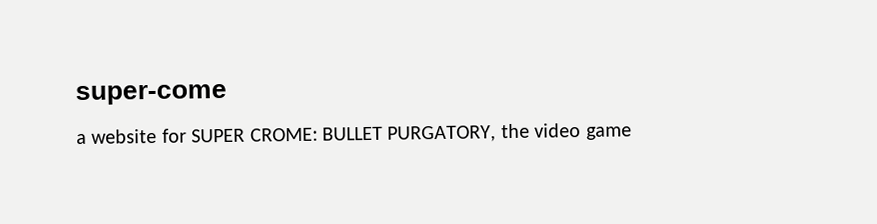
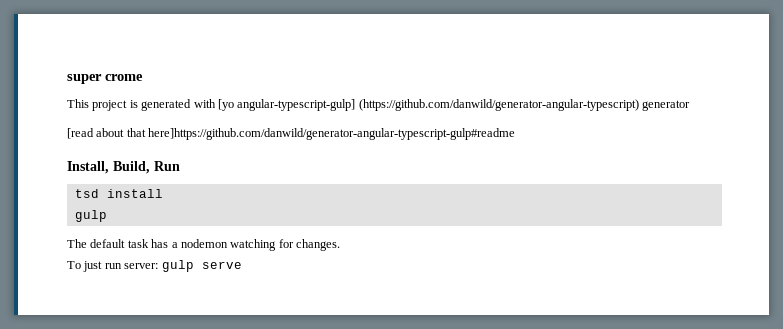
[75,83,227,106] [76,123,632,145] super-come // a website for SUPER CROME: BULLET PURGATORY, the video game -> [67,74,143,84] [67,99,690,111] [67,128,516,140] [67,161,180,174] [74,189,163,198] [74,210,107,222] [67,239,340,251] [67,260,242,272] super crome // This project is generated with [yo angular-typescript-gulp] (https://github.com/danwild/generator-angular-typescript) generator // [read about that here]https://github.com/danwild/generator-angular-typescript-gulp#readme // Install, Build, Run // tsd install // gulp // The default task has a nodemon watching for changes. // To just run server: gulp serve

